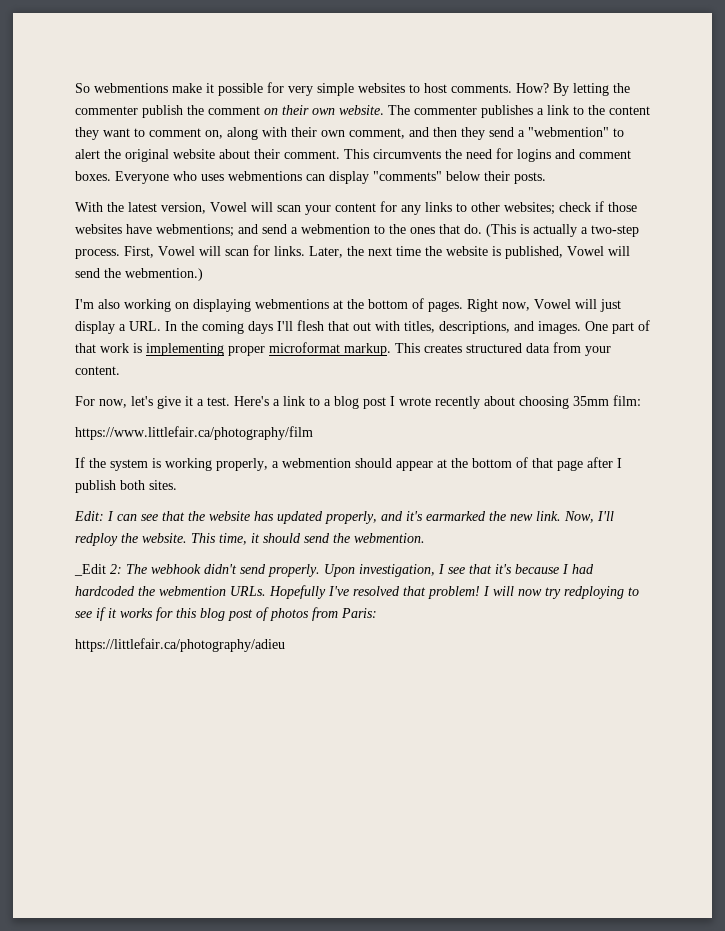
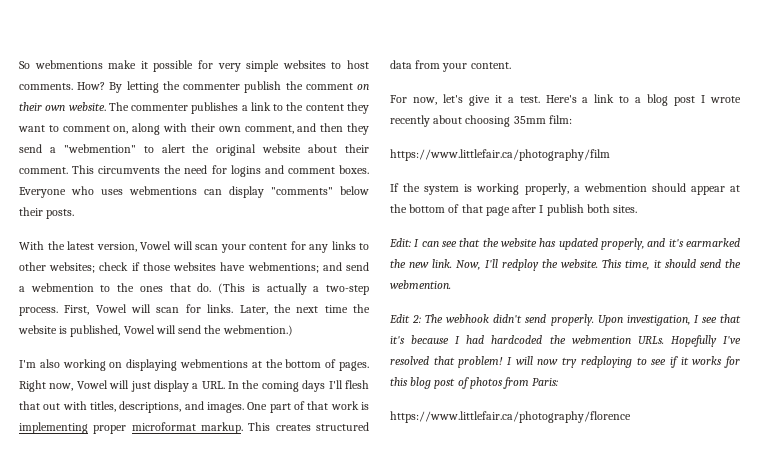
[74,564,106,576] _Edit -> [389,314,410,323] Edit
[75,638,285,652] https://littlefair.ca/photography/adieu -> [390,411,631,423] https://www.littlefair.ca/photography/florence

